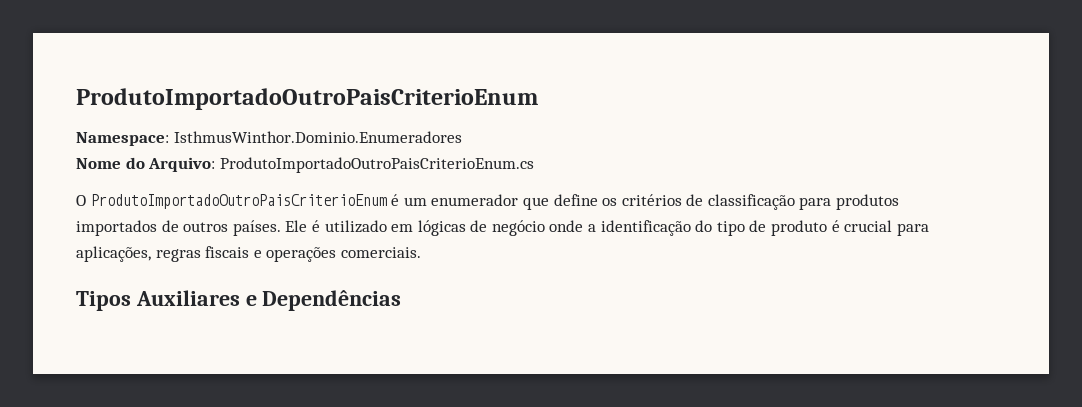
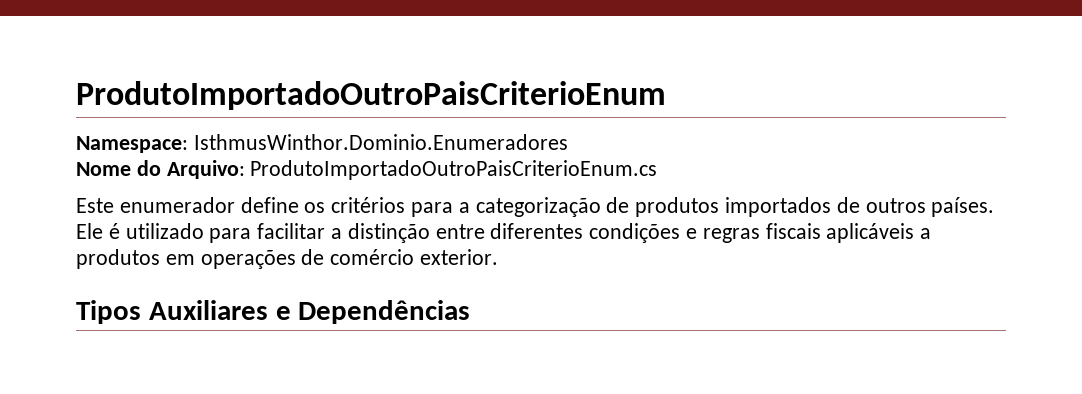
[76,194,832,210] O ProdutoImportadoOutroPaisCriterioEnum é um enumerador que define os critérios de classificação para -> [76,197,630,217] Este enumerador define os critérios para a categorização de
[391,220,929,236] [76,246,421,262] em lógicas de negócio onde a identificação do tipo de produto é crucial para aplicações, regras fiscais e operações comerciais. -> [209,223,932,243] [76,249,499,269] para facilitar a distinção entre diferentes condições e regras fiscais aplicáveis a produtos em operações de comércio exterior.

